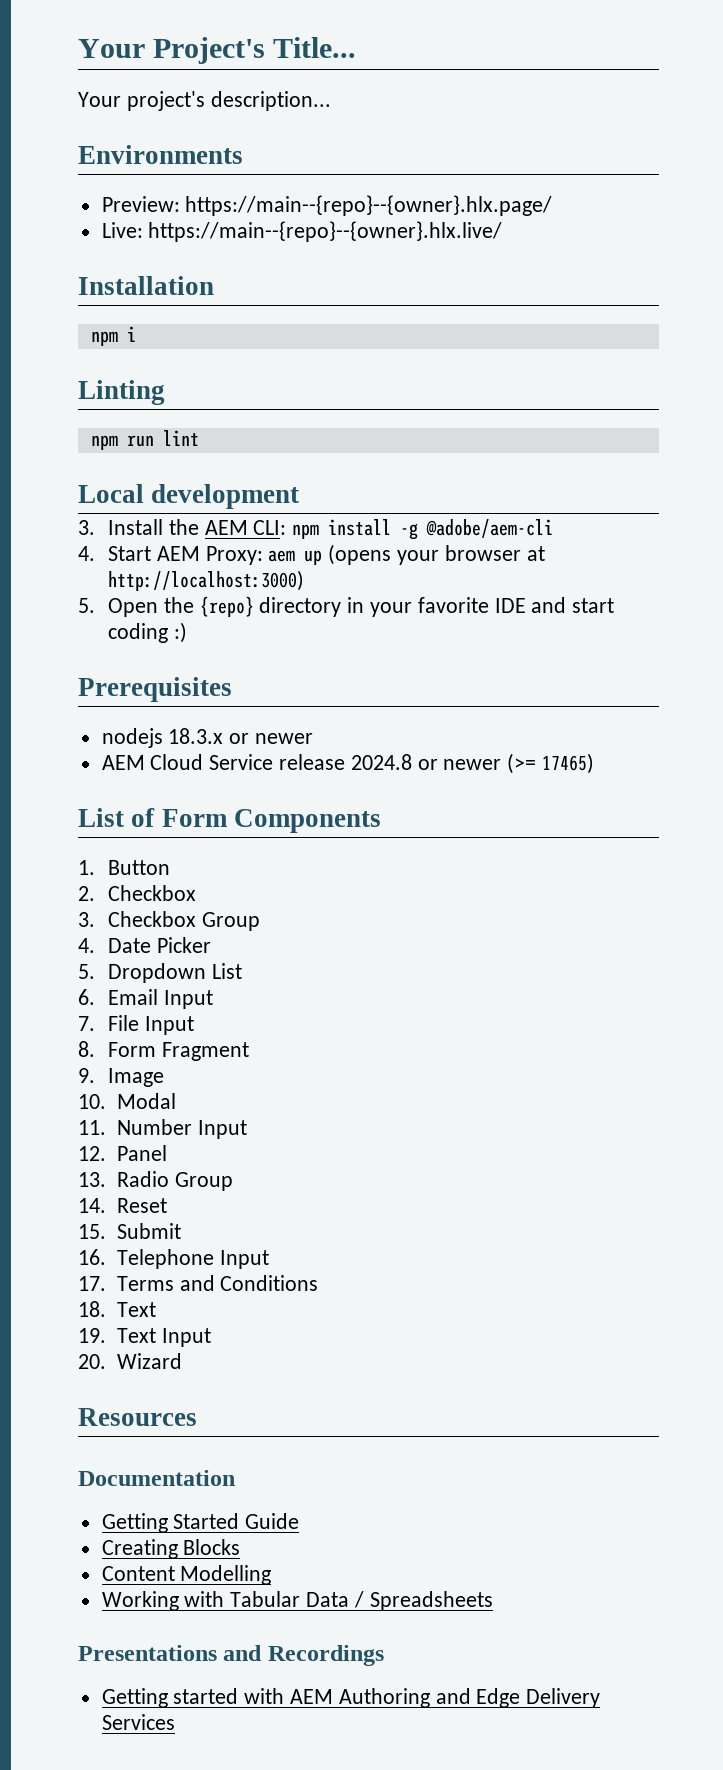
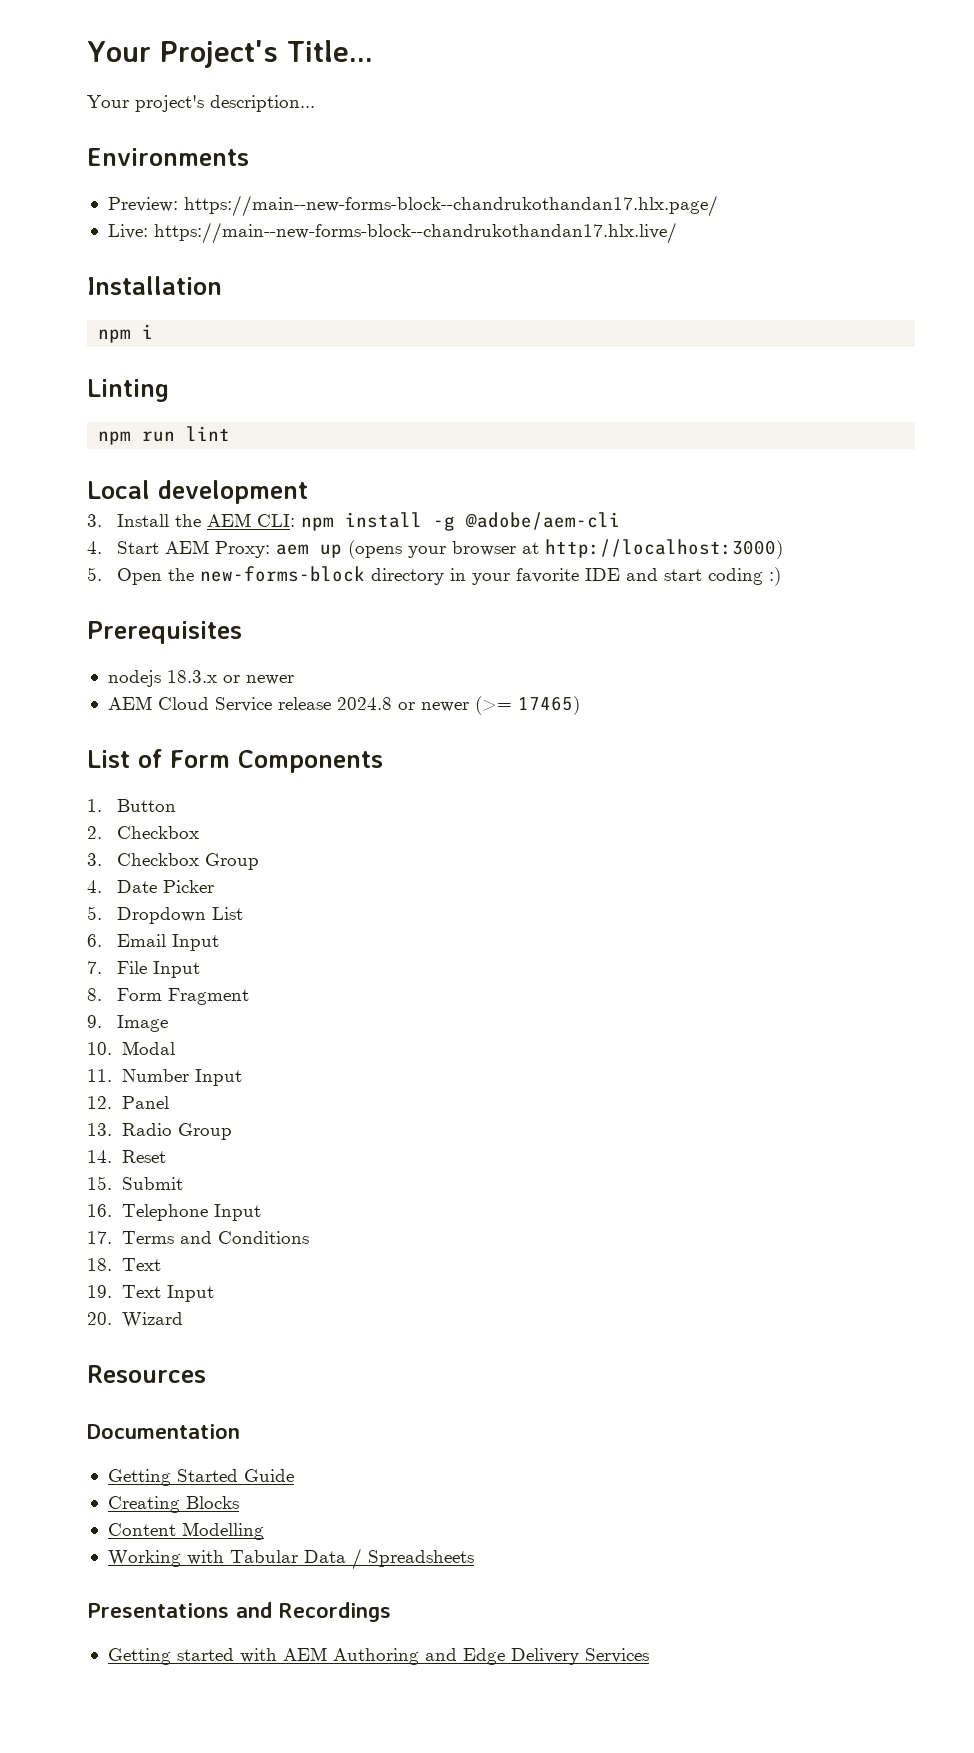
[185,195,553,216] https://main--{repo}--{owner}.hlx.page/ -> [183,195,718,217] https://main--new-forms-block--chandrukothandan17.hlx.page/
[148,221,503,242] https://main--{repo}--{owner}.hlx.live/ -> [153,222,677,244] https://main--new-forms-block--chandrukothandan17.hlx.live/
[199,596,254,617] {repo} -> [200,566,366,582] new-forms-block

